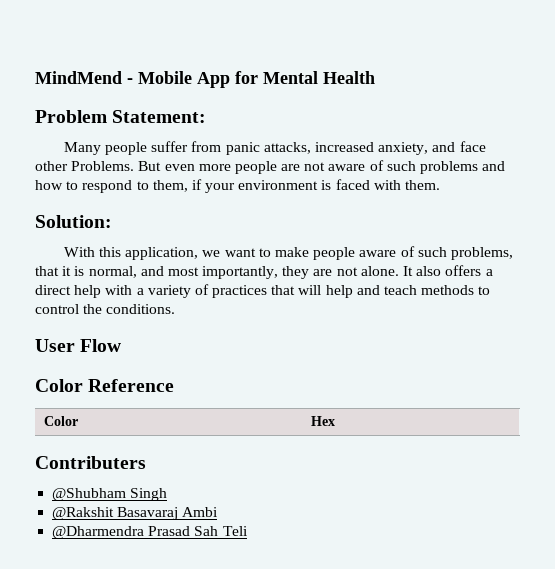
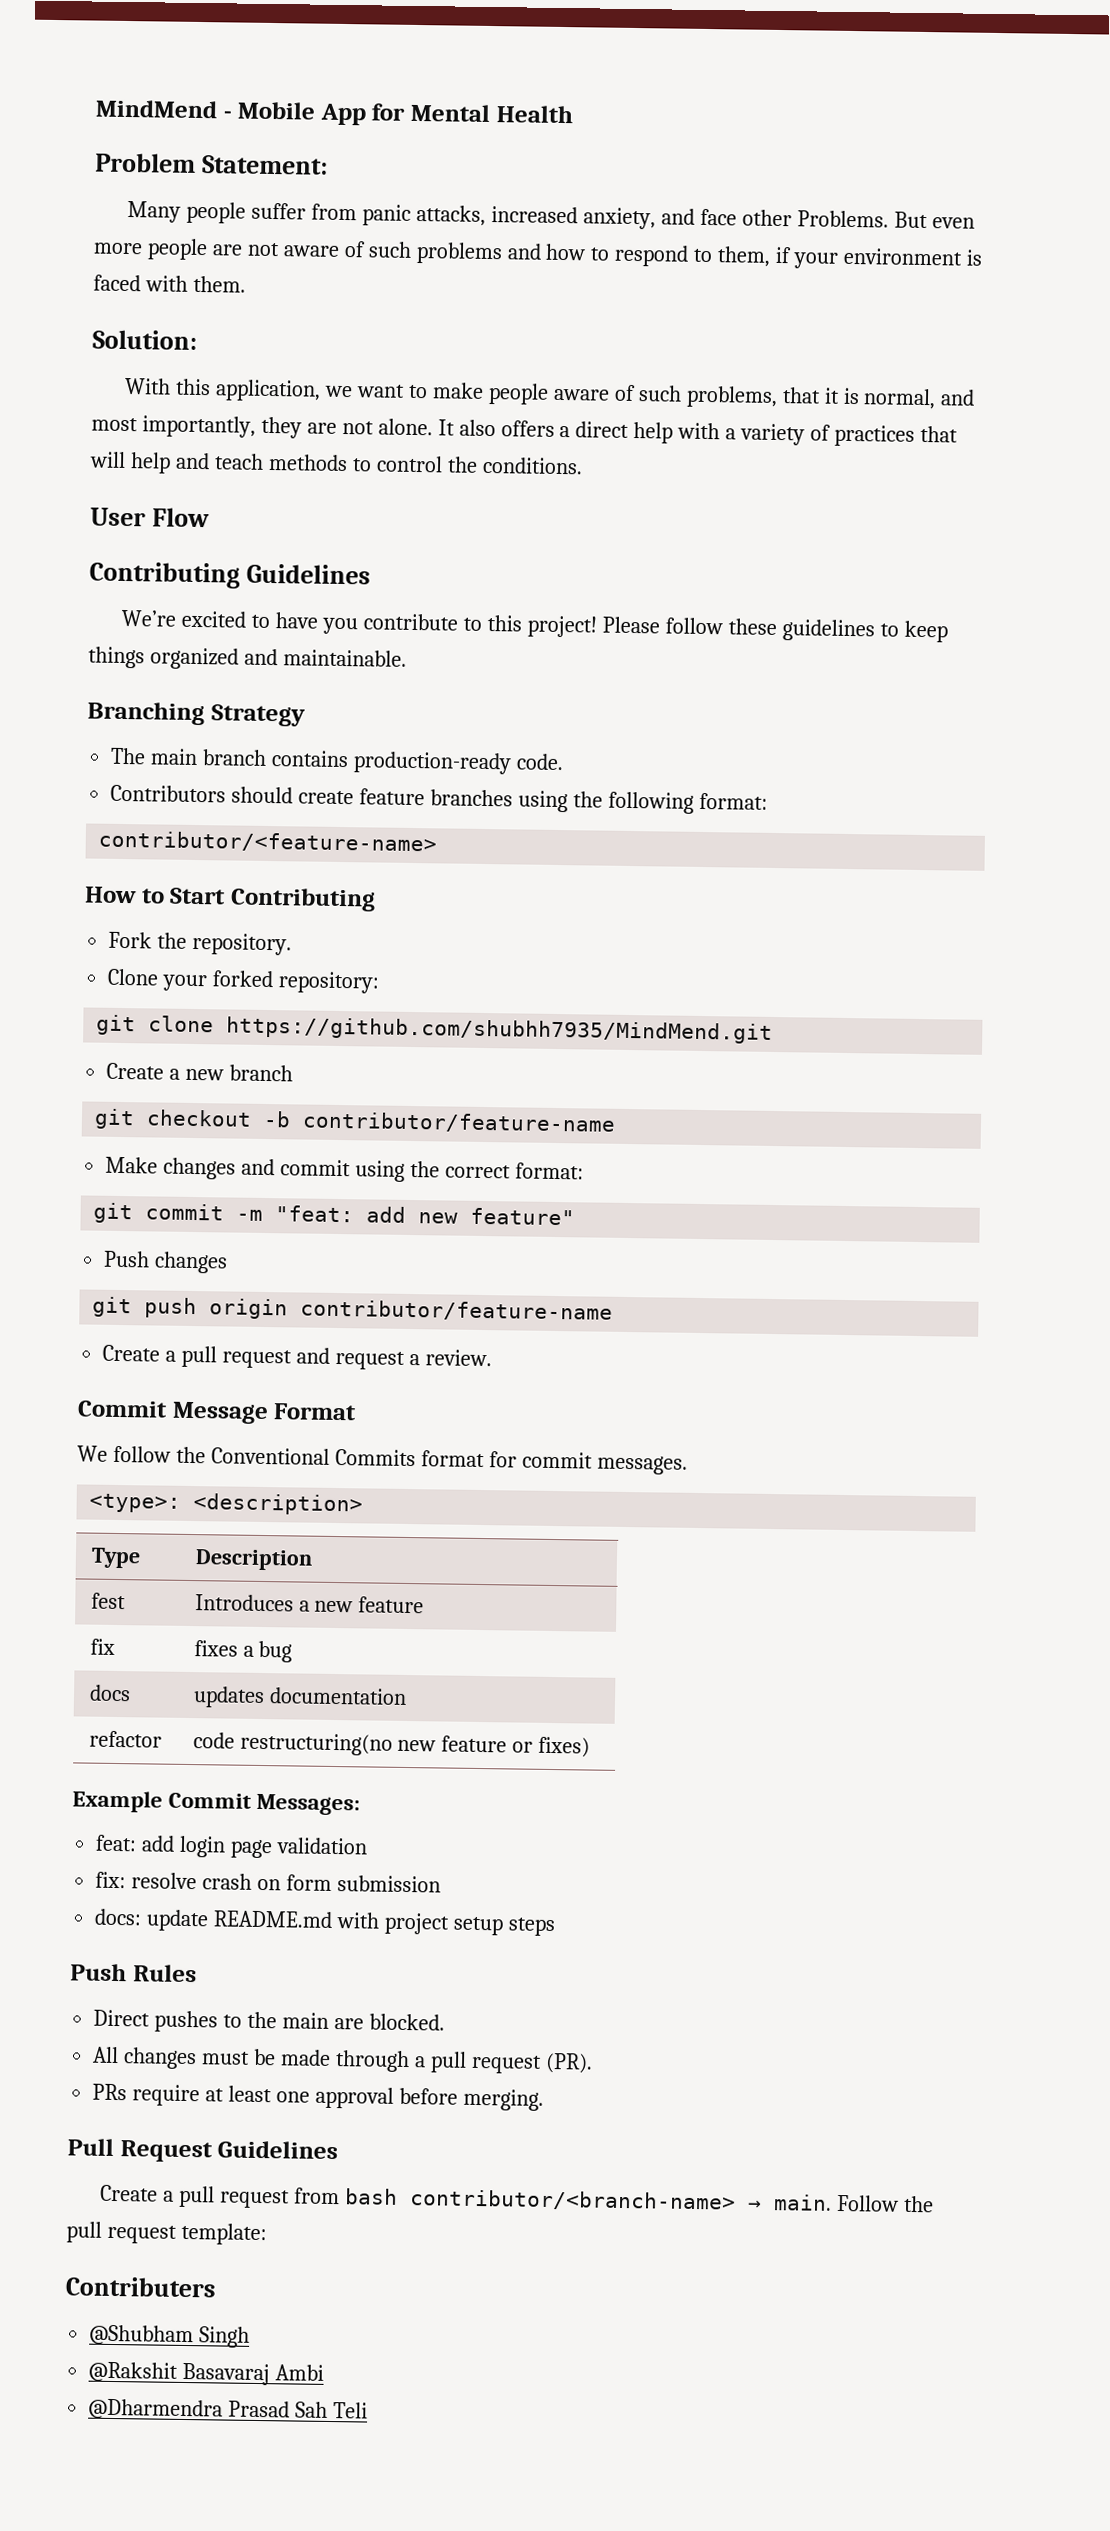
[35,379,175,392] [43,416,78,426] [310,416,335,426] Color Reference // Color | Hex -> [89,561,371,589] [121,609,948,643] [88,646,407,670] [87,701,306,727] [110,747,564,775] [110,784,768,814] [98,830,438,854] [84,886,376,912] [108,931,293,956] [107,968,381,994] [96,1014,774,1044] [106,1062,294,1082] [94,1108,617,1134] [105,1156,584,1182] [93,1202,576,1226] [103,1250,229,1274] [92,1296,614,1322] [102,1344,492,1370] [77,1400,358,1425] [77,1445,688,1475] [89,1493,364,1516] [90,1547,141,1569] [194,1549,313,1571] [90,1592,126,1610] [194,1594,425,1614] [89,1638,115,1655] [193,1640,293,1663] [88,1684,131,1702] [192,1686,407,1709] [88,1730,162,1748] [192,1732,591,1758] [72,1790,361,1816] [95,1834,368,1859] [95,1871,441,1893] [94,1908,556,1937] [70,1963,197,1983] [93,2009,445,2033] [92,2046,593,2074] [92,2083,544,2111] [67,2138,339,2163] [100,2184,934,2213] [66,2221,267,2246] Contributing Guidelines // We’re excited to have you contribute to this project! Please follow these guidelines to keep things organized and maintainable. // Branching Strategy // The main branch contains production-ready code. // Contributors should create feature branches using the following format: // contributor/<feature-name> // How to Start Contributing // Fork the repository. // Clone your forked repository: // git clone https://github.com/shubhh7935/MindMend.git // Create a new branch // git checkout -b contributor/feature-name // Make changes and commit using the correct format: // git commit -m "feat: add new feature" // Push changes // git push origin contributor/feature-name // Create a pull request and request a review. // Commit Message Format // We follow the Conventional Commits format for commit messages. // <type>: <description> // Type | Description // fest | Introduces a new feature // fix | fixes a bug // docs | updates documentation // refactor | code restructuring(no new feature or fixes) // Example Commit Messages: // feat: add login page validation // fix: resolve crash on form submission // docs: update README.md with project setup steps // Push Rules // Direct pushes to the main are blocked. // All changes must be made through a pull request (PR). // PRs require at least one approval before merging. // Pull Request Guidelines // Create a pull request from bash contributor/<branch-name> → main. Follow the pull request template:

